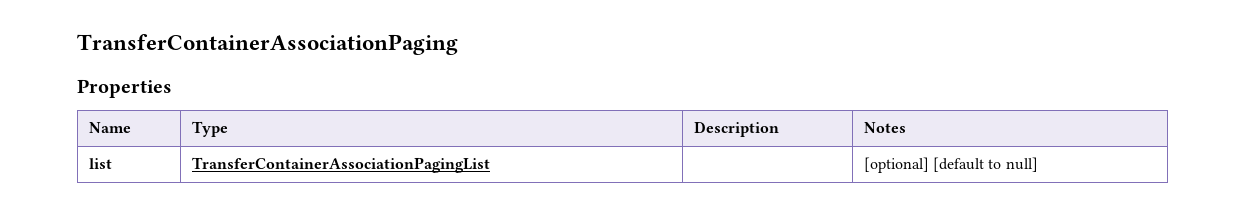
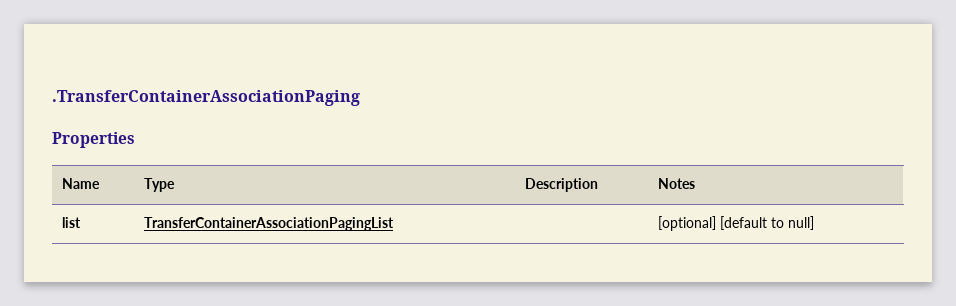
[77,34,458,55] TransferContainerAssociationPaging -> [52,90,360,106] .TransferContainerAssociationPaging

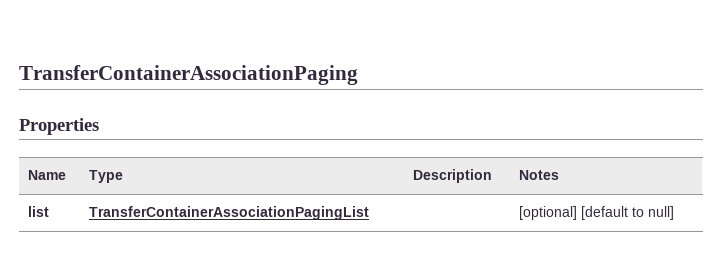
[52,90,360,106] .TransferContainerAssociationPaging -> [19,65,358,85] TransferContainerAssociationPaging

